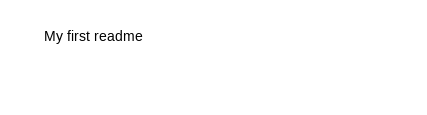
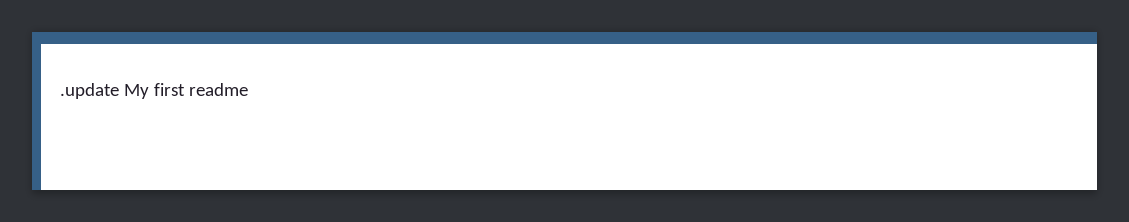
(44, 37) none -> [60,83,119,99] .update

